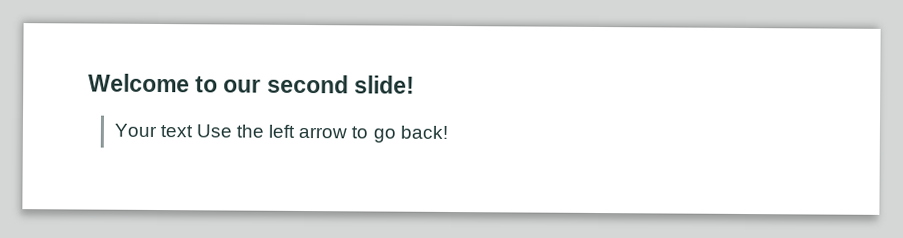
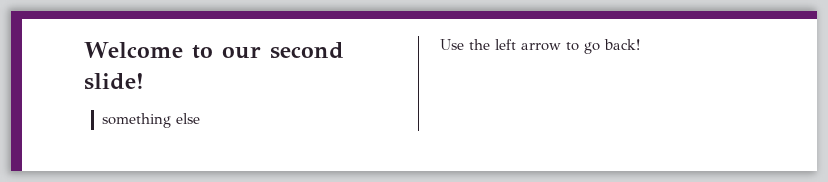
[113,123,193,138] Your text -> [101,113,200,128] something else //

